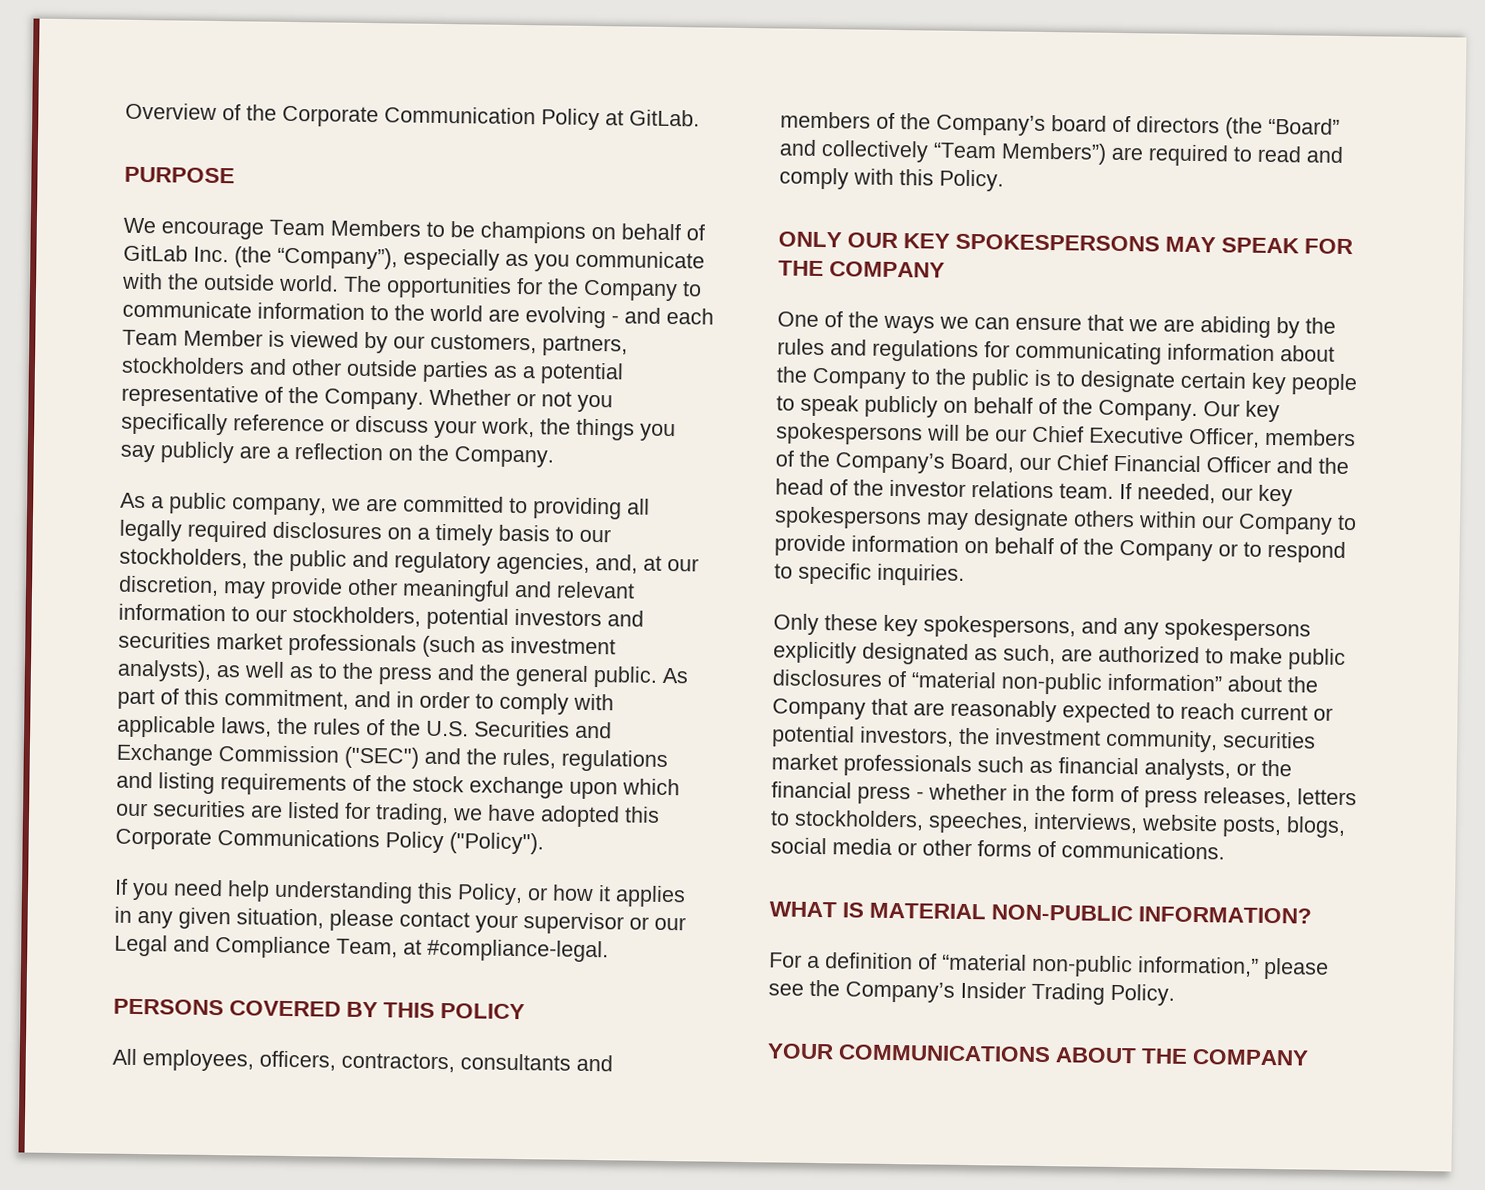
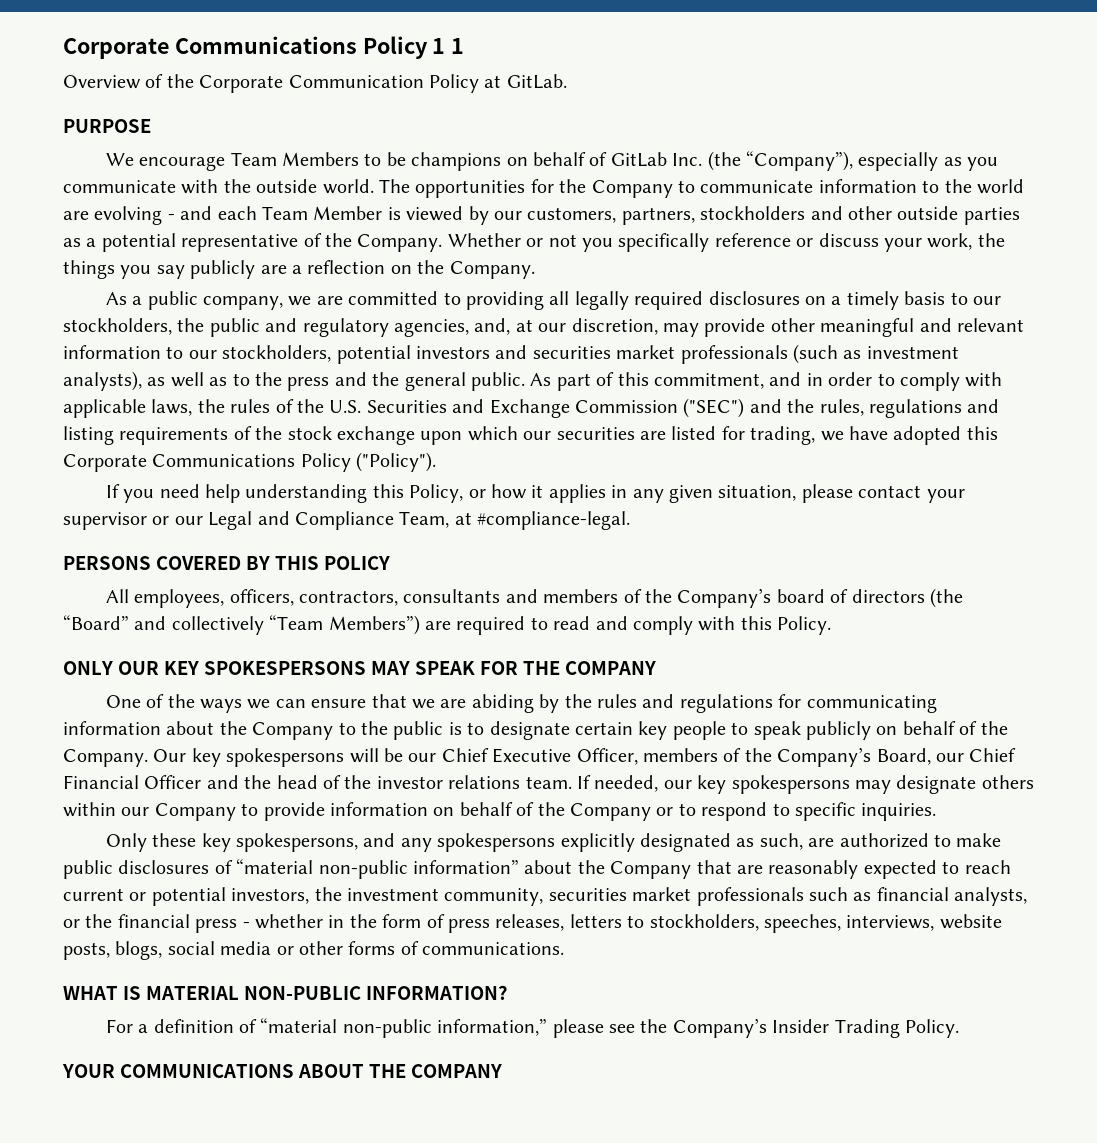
(125, 111) none -> [63,36,465,59] Corporate Communications Policy 1 1 //

